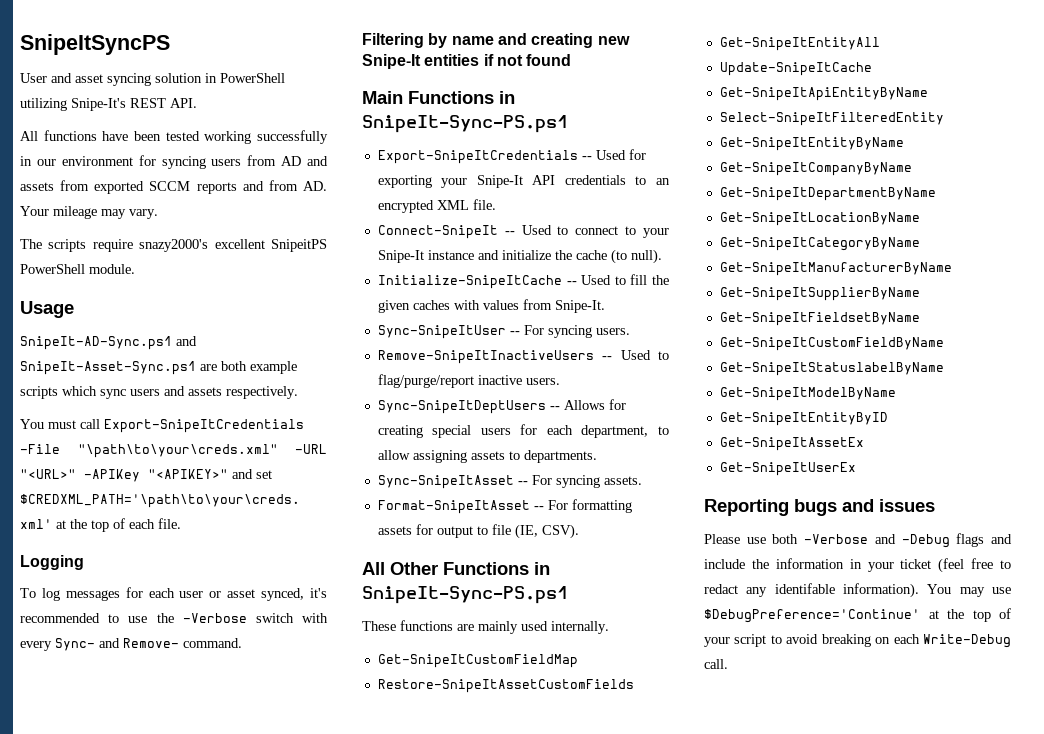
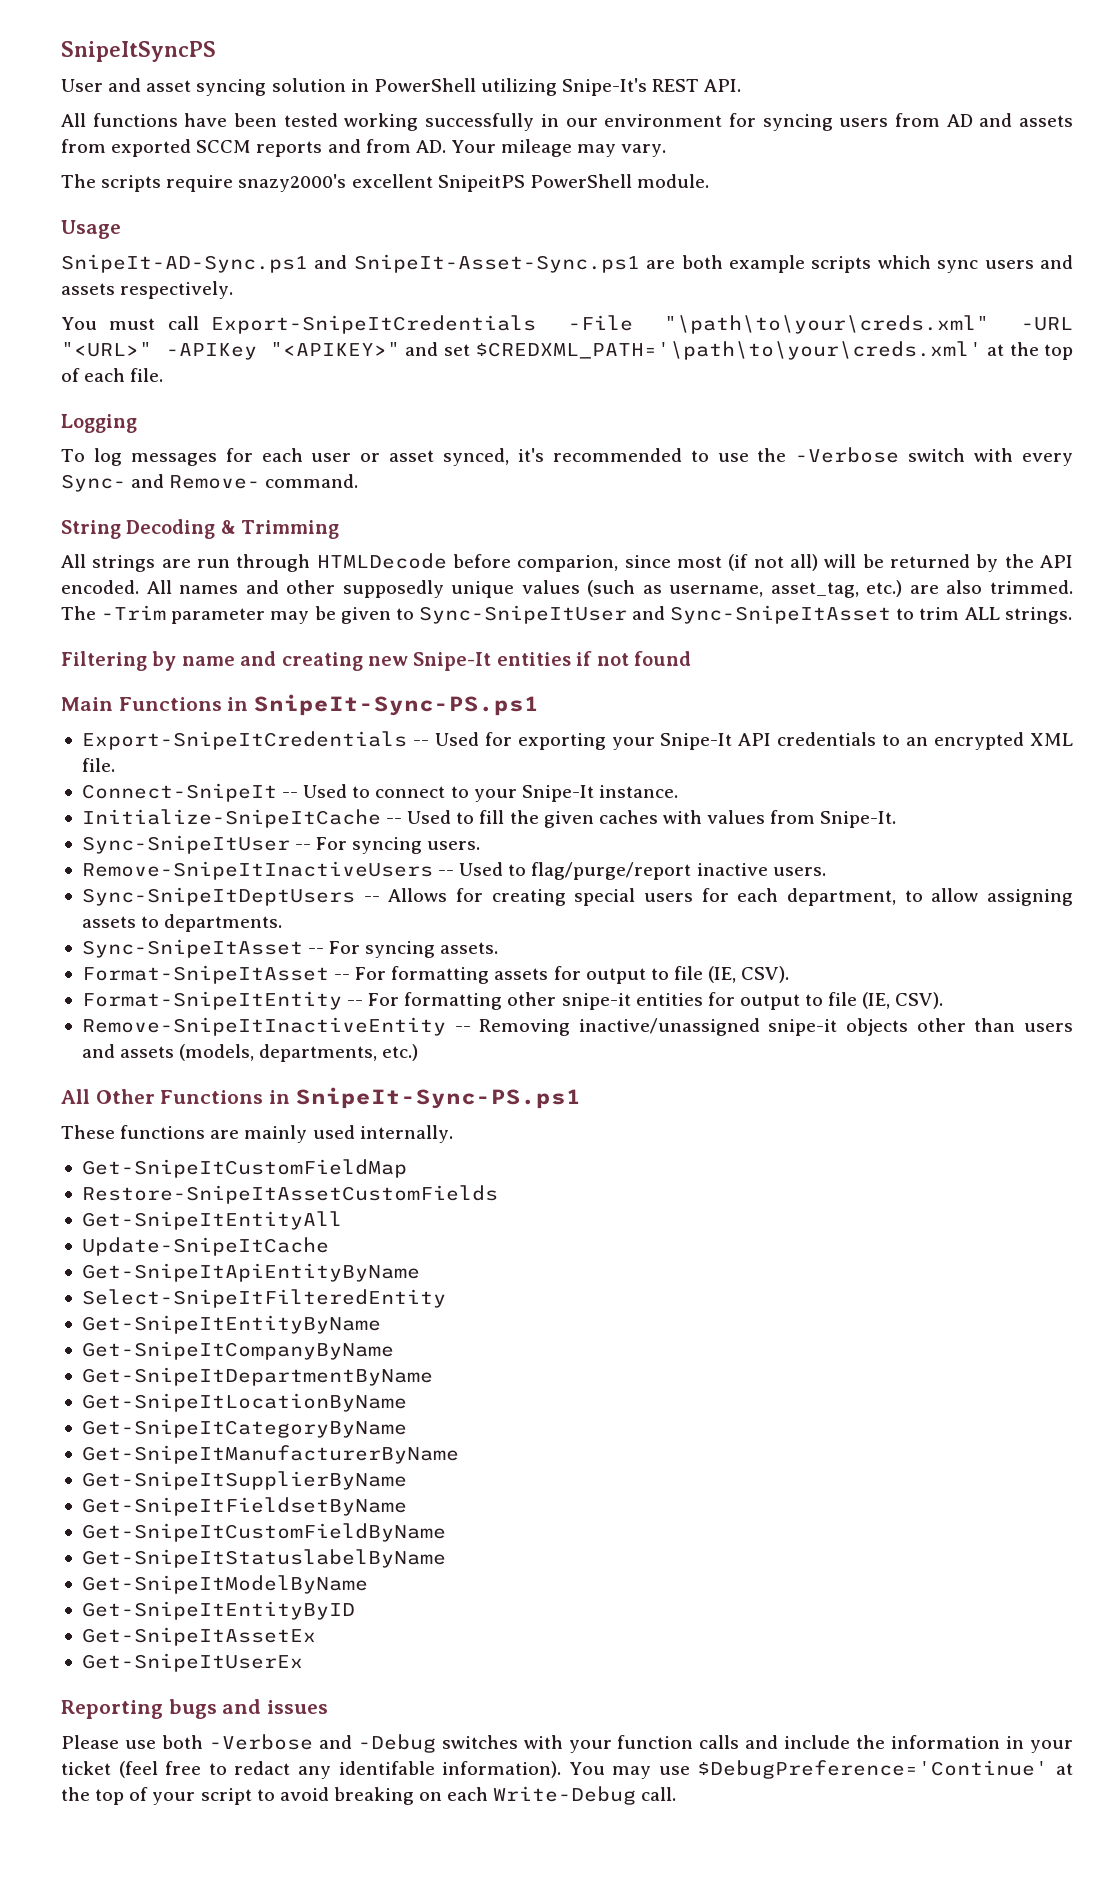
(242, 643) none -> [61,519,340,539] [61,553,1074,572] [61,580,1073,598] [61,605,1072,624] // String Decoding & Trimming // All strings are run through HTMLDecode before comparion, since most (if not all) will be returned by the API encoded. All names and other supposedly unique values (such as username, asset_tag, etc.) are also trimmed. The -Trim parameter may be given to Sync-SnipeItUser and Sync-SnipeItAsset to trim ALL strings.
[427,249,662,264] instance and initialize the cache (to null). -> [598,785,678,798] instance.
(579, 531) none -> [81,991,944,1010] [81,1017,1074,1036] [81,1044,419,1062] // Format-SnipeItEntity -- For formatting other snipe-it entities for output to file (IE, CSV). // Remove-SnipeItInactiveEntity -- Removing inactive/unassigned snipe-it objects other than users and assets (models, departments, etc.)
[956,533,985,547] flags -> [441,1735,740,1753] switches with your function calls

